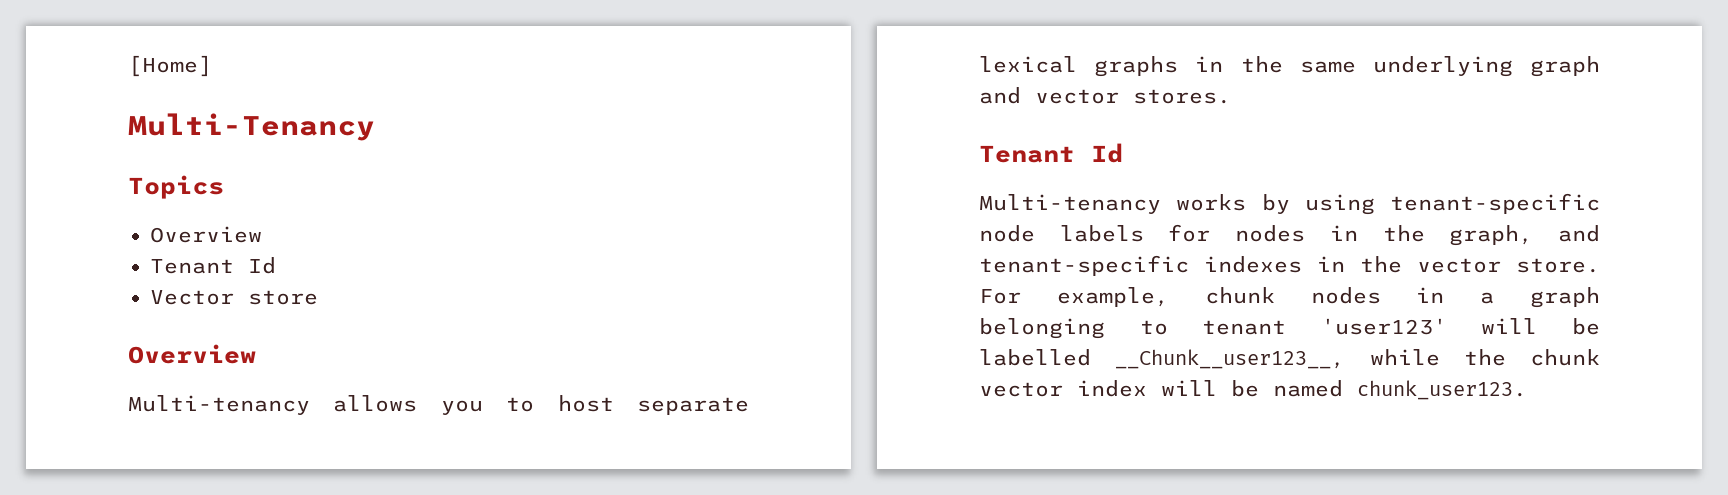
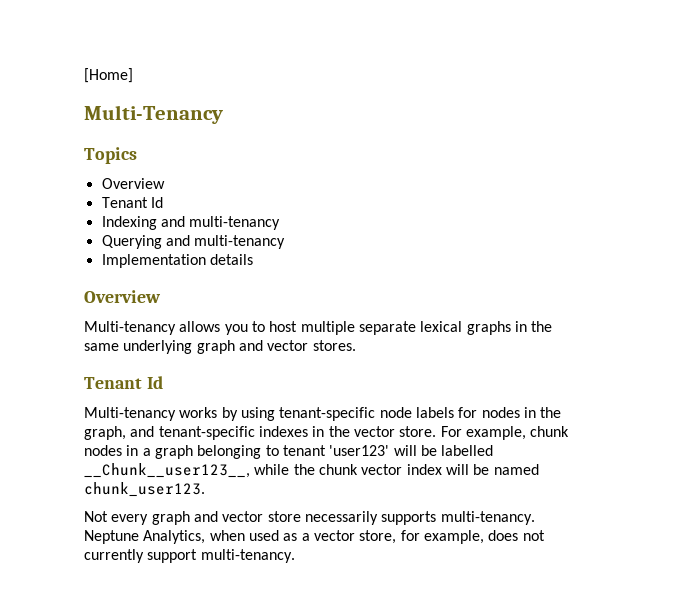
[150,290,318,305] Vector store -> [101,216,281,230] [101,235,286,249] [101,254,253,268] Indexing and multi-tenancy // Querying and multi-tenancy // Implementation details
(614, 403) none -> [300,321,355,335] multiple
(1527, 390) none -> [84,511,535,525] [84,530,545,544] [84,549,295,563] // Not every graph and vector store necessarily supports multi-tenancy. Neptune Analytics, when used as a vector store, for example, does not currently support multi-tenancy.

